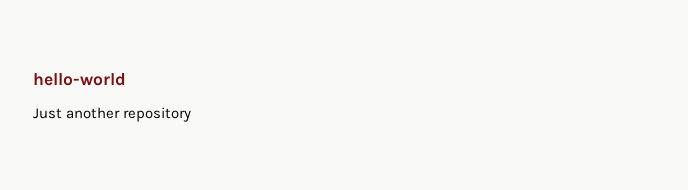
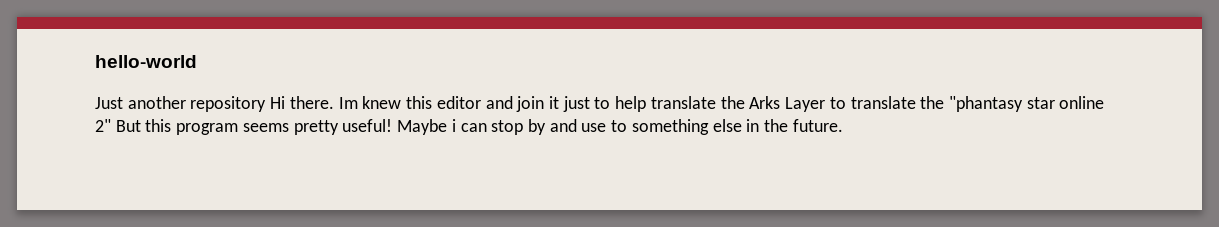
(192, 114) none -> [270,96,1105,112] [95,119,843,135] Hi there. Im knew this editor and join it just to help translate the Arks Layer to translate the "phantasy star online 2" But this program seems pretty useful! Maybe i can stop by and use to something else in the future.

